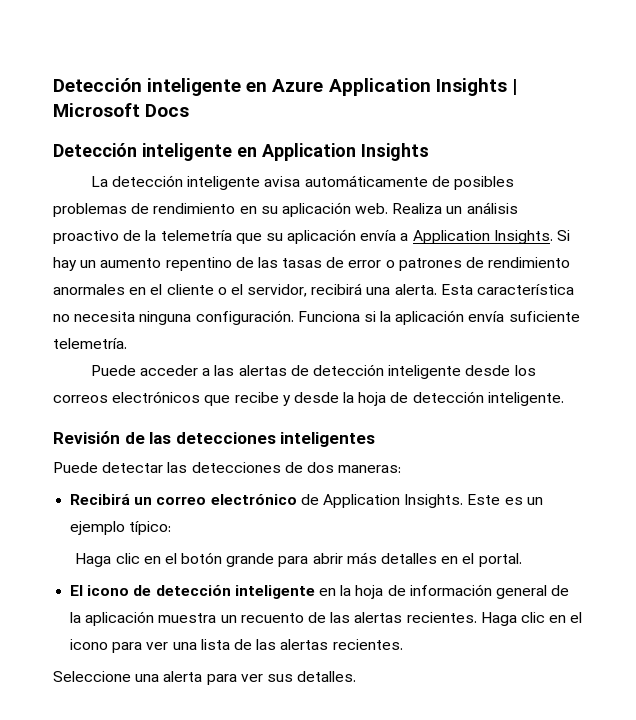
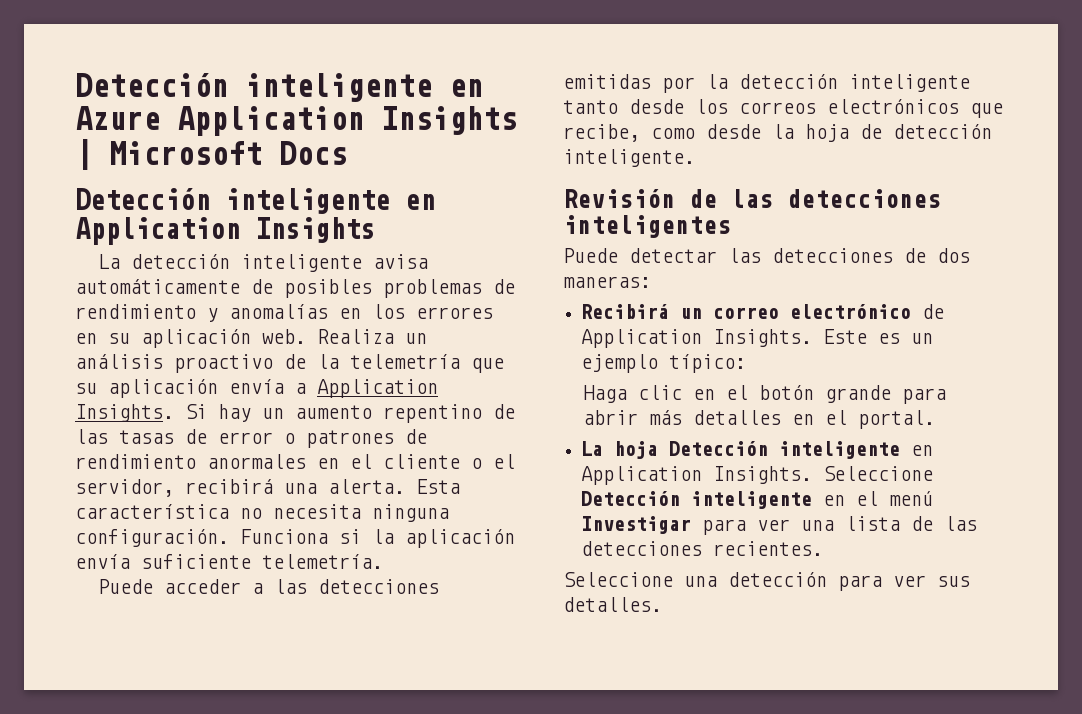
(236, 208) none -> [207,304,493,322] y anomalías en los errores
[238,364,462,379] alertas de detección inteligente -> [318,579,440,594] [563,74,970,93] [563,100,618,114] detecciones emitidas por la detección inteligente tanto
[234,392,291,406] recibe y -> [563,124,695,142] recibe, como
[70,584,570,599] [70,611,583,626] [70,639,109,650] El icono de detección inteligente en la hoja de información general de la aplicación muestra un recuento de las alertas recientes. Haga clic en el icono -> [581,441,934,459] [581,466,934,485] [581,491,934,509] [581,516,692,534] La hoja Detección inteligente en Application Insights. Seleccione Detección inteligente en el menú Investigar
[280,639,329,650] alertas -> [581,541,703,556] detecciones
[163,671,203,682] alerta -> [728,572,827,587] detección

